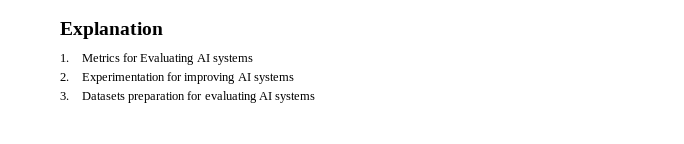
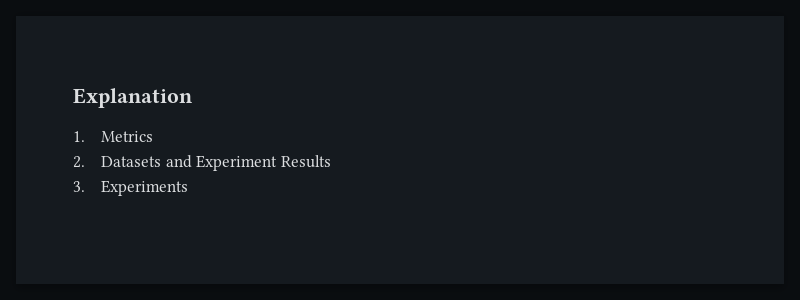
[122,53,254,65] [60,72,295,84] [60,91,316,103] for Evaluating AI systems // 2. Experimentation for improving AI systems // 3. Datasets preparation for evaluating AI systems -> [73,155,331,171] [73,180,189,196] // 2. Datasets and Experiment Results // 3. Experiments

